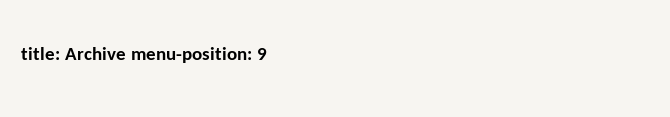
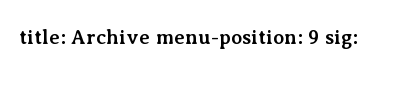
(267, 54) none -> [324,30,358,49] sig:

